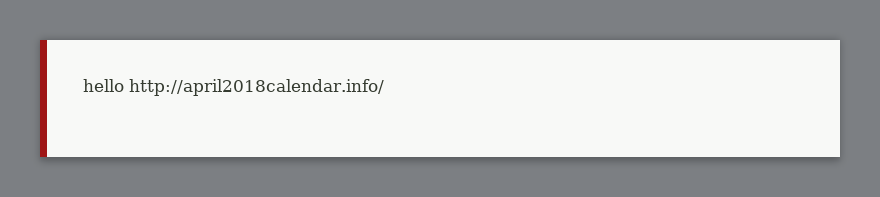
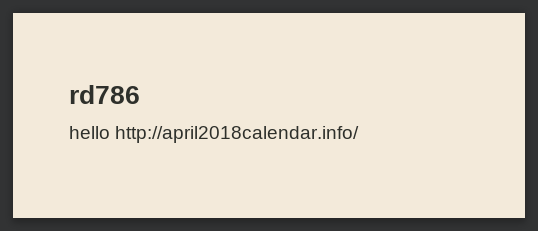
(83, 85) none -> [69,85,140,104] rd786 //

